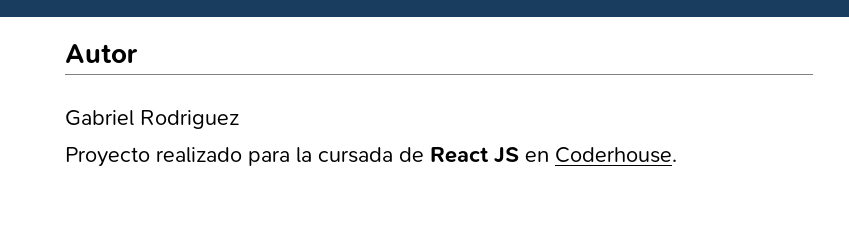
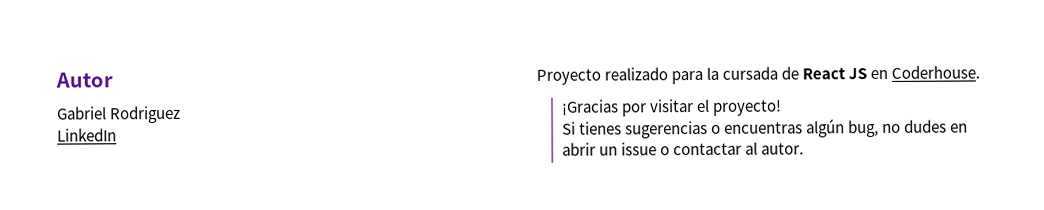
(239, 119) none -> [57,128,117,142] // LinkedIn
(677, 155) none -> [560,98,782,117] [561,119,969,139] [561,141,804,156] // ¡Gracias por visitar el proyecto! // Si tienes sugerencias o encuentras algún bug, no dudes en abrir un issue o contactar al autor.

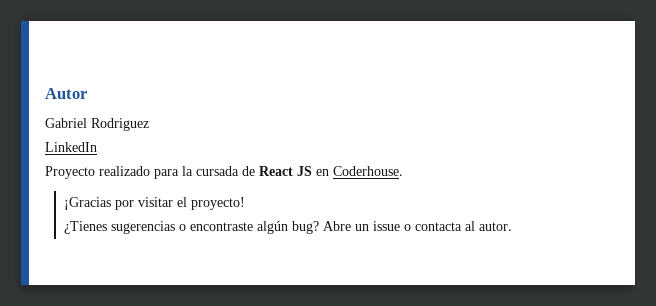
[561,119,969,139] [561,142,596,156] Si tienes sugerencias o encuentras algún bug, no dudes en abrir -> [63,221,351,234] ¿Tienes sugerencias o encontraste algún bug? Abre
[672,142,742,156] contactar -> [414,222,462,231] contacta

